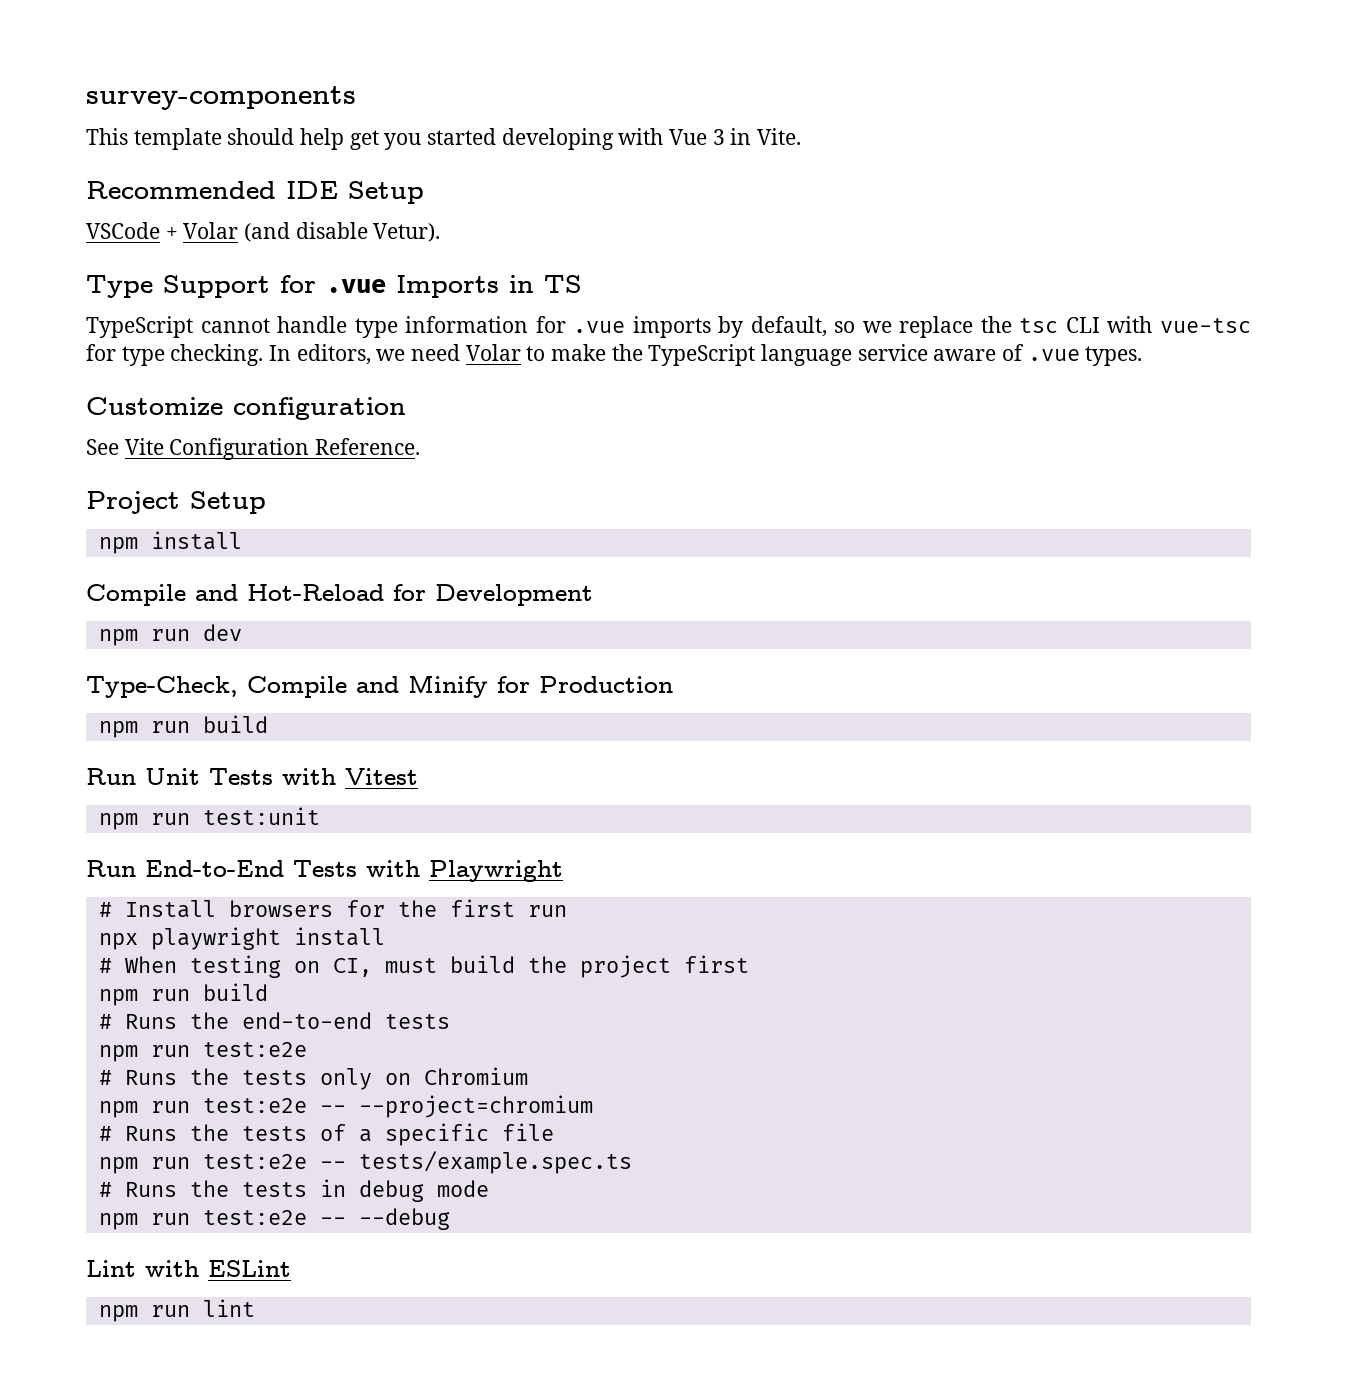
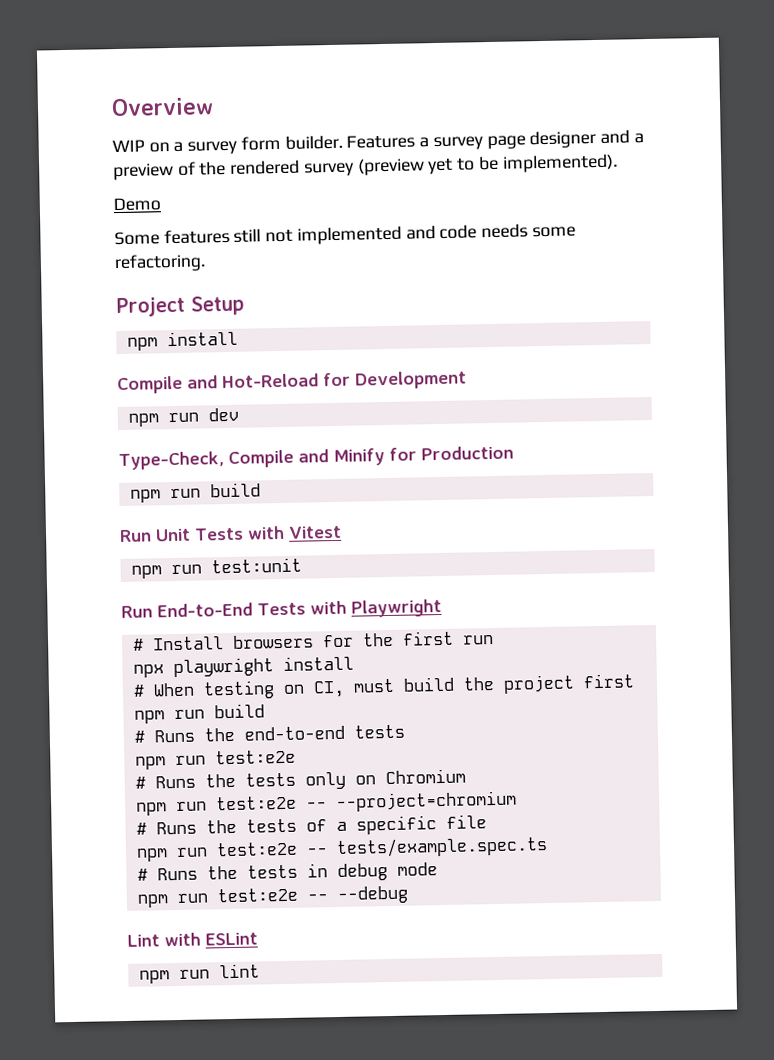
[86,86,356,110] [86,128,802,150] [86,181,424,204] [86,222,441,242] [86,275,582,298] [86,316,1251,338] [86,344,1143,366] [86,397,406,420] [86,438,421,460] survey-components // This template should help get you started developing with Vue 3 in Vite. // Recommended IDE Setup // VSCode + Volar (and disable Vetur). // Type Support for .vue Imports in TS // TypeScript cannot handle type information for .vue imports by default, so we replace the tsc CLI with vue-tsc for type checking. In editors, we need Volar to make the TypeScript language service aware of .vue types. // Customize configuration // See Vite Configuration Reference. -> [111,97,214,117] [112,129,644,155] [113,153,618,181] [113,197,161,212] [114,223,576,246] [114,253,206,273] Overview // WIP on a survey form builder. Features a survey page designer and a preview of the rendered survey (preview yet to be implemented). // Demo // Some features still not implemented and code needs some refactoring.

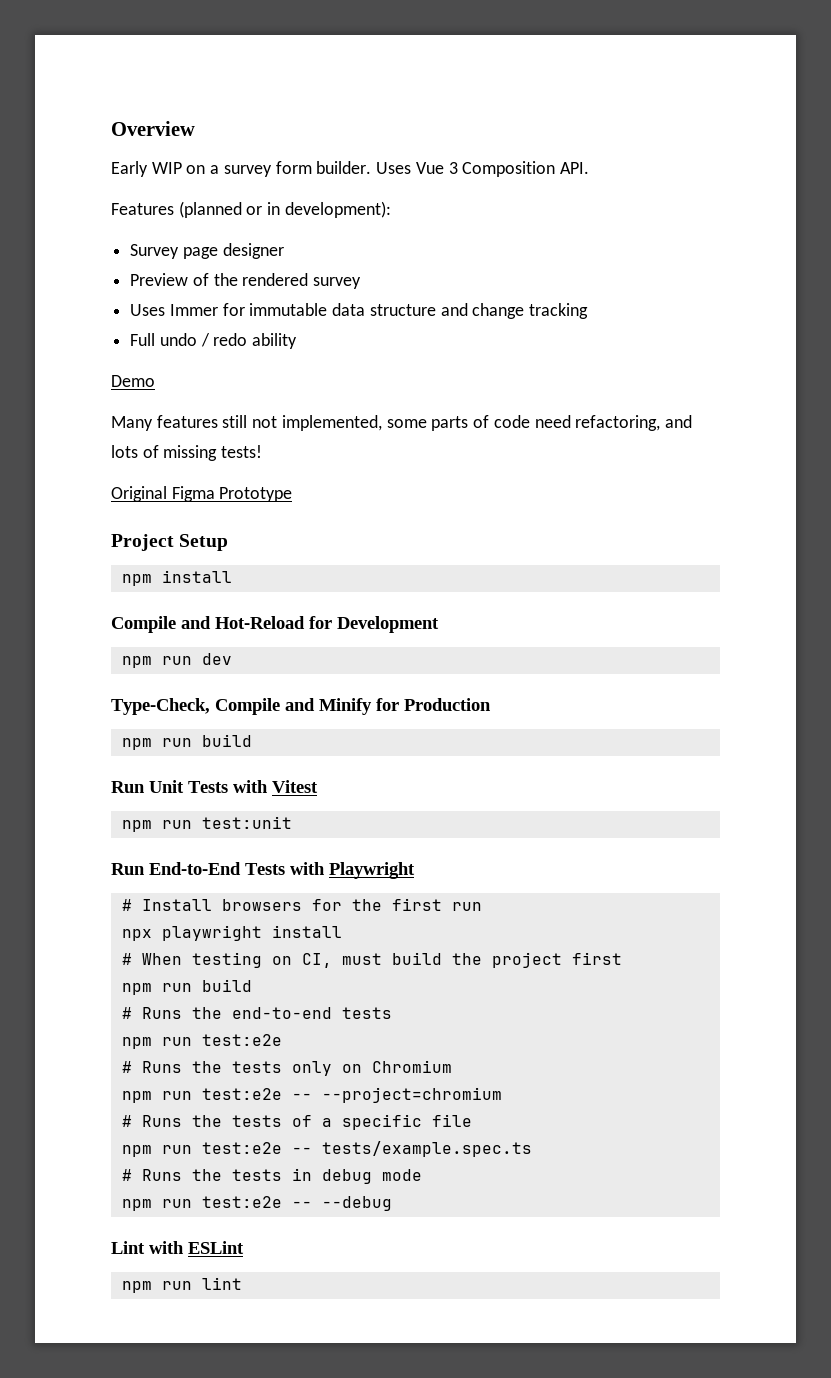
(214, 107) none -> [111,161,148,177] Early
[346,134,483,151] Features a survey -> [376,161,589,177] [111,201,391,218] [130,244,180,259] Uses Vue 3 Composition API. // Features (planned or in development): // Survey
[599,129,644,144] [113,162,174,181] and a preview -> [130,273,189,286] // Preview
[357,153,618,176] (preview yet to be implemented). -> [130,303,589,319] [130,333,298,349] // Uses Immer for immutable data structure and change tracking // Full undo / redo ability
[114,231,160,246] Some -> [111,416,153,431] Many
[296,223,576,245] [114,253,206,273] implemented and code needs some refactoring. -> [281,415,692,431] [111,445,263,461] [111,486,293,502] implemented, some parts of code need refactoring, and lots of missing tests! // Original Figma Prototype

